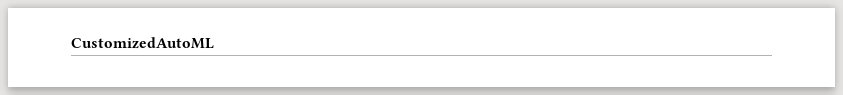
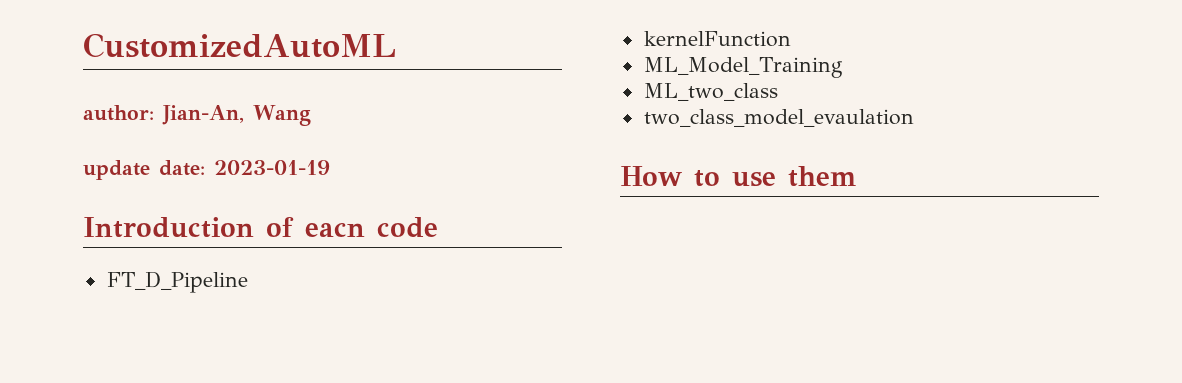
(214, 43) none -> [83,105,311,126] [83,160,330,180] [83,217,438,238] [106,271,248,293] [643,31,791,47] [643,57,843,78] [643,83,778,101] [643,109,914,127] [620,166,857,187] // author: Jian-An, Wang // update date: 2023-01-19 // Introduction of eacn code // FT_D_Pipeline // kernelFunction // ML_Model_Training // ML_two_class // two_class_model_evaulation // How to use them

